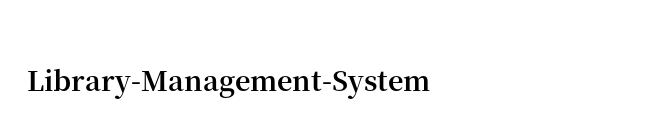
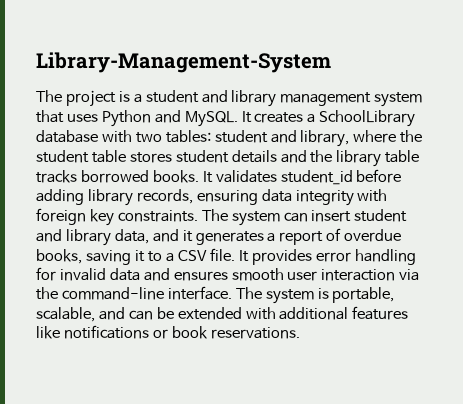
(430, 83) none -> [36,90,423,107] [36,110,416,127] [36,130,423,147] [36,150,420,167] [36,169,402,185] [36,189,388,206] [36,208,408,226] [36,228,402,246] [36,248,417,265] [36,267,420,281] [36,286,395,304] [36,306,409,322] [36,325,300,339] // The project is a student and library management system that uses Python and MySQL. It creates a SchoolLibrary database with two tables: student and library, where the student table stores student details and the library table tracks borrowed books. It validates student_id before adding library records, ensuring data integrity with foreign key constraints. The system can insert student and library data, and it generates a report of overdue books, saving it to a CSV file. It provides error handling for invalid data and ensures smooth user interaction via the command-line interface. The system is portable, scalable, and can be extended with additional features like notifications or book reservations.

